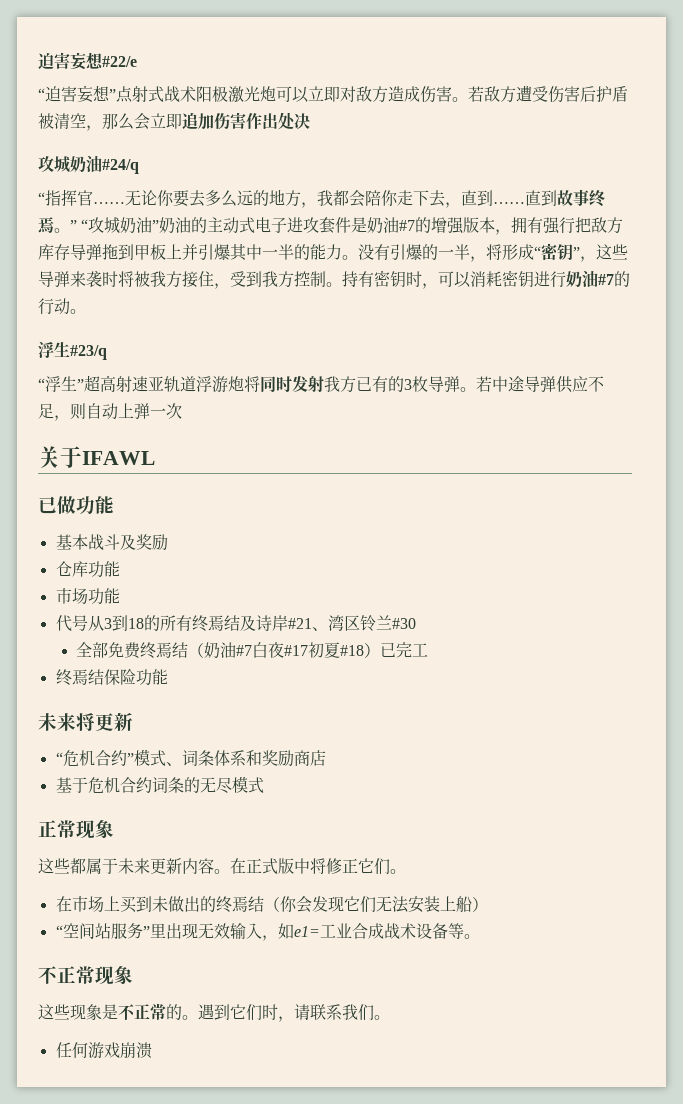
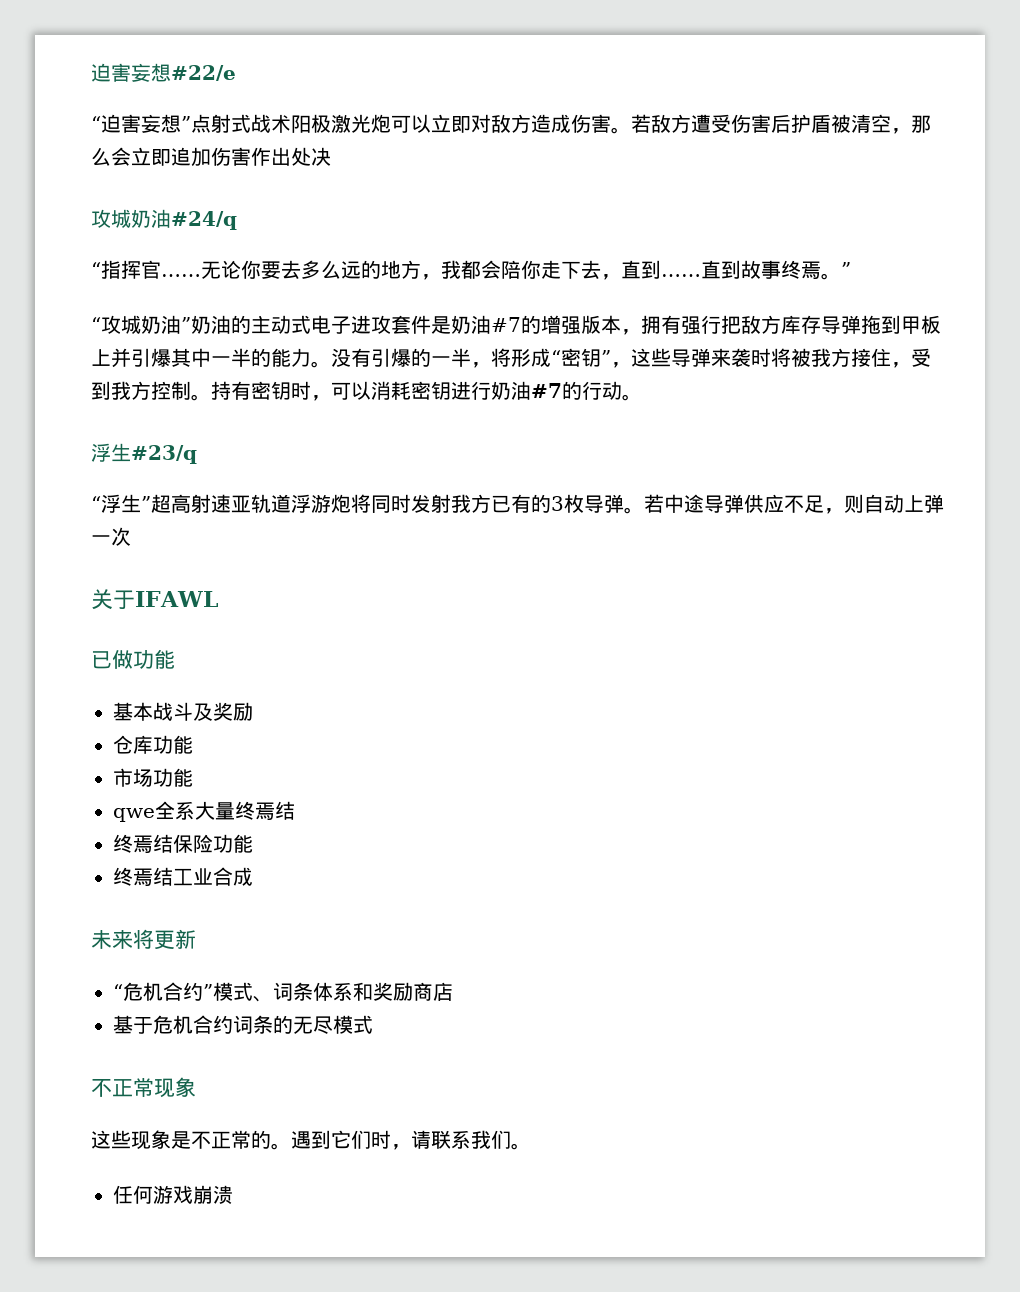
(77, 225) none -> (851, 269) //
[55,615,416,632] [76,642,429,659] 代号从3到18的所有终焉结及诗岸#21、湾区铃兰#30 // 全部免费终焉结（奶油#7白夜#17初夏#18）已完工 -> [113,801,295,822] qwe全系大量终焉结
(168, 677) none -> [113,867,253,887] // 终焉结工业合成
[38,820,114,839] [38,858,406,875] [55,896,488,913] [55,923,480,941] // 正常现象 // 这些都属于未来更新内容。在正式版中将修正它们。 // 在市场上买到未做出的终焉结（你会发现它们无法安装上船） // “空间站服务”里出现无效输入，如e1=工业合成战术设备等。 -> (373, 1024) none

